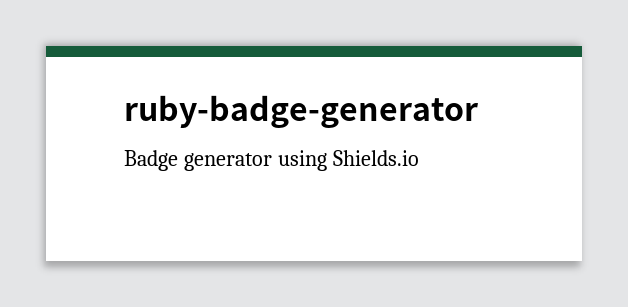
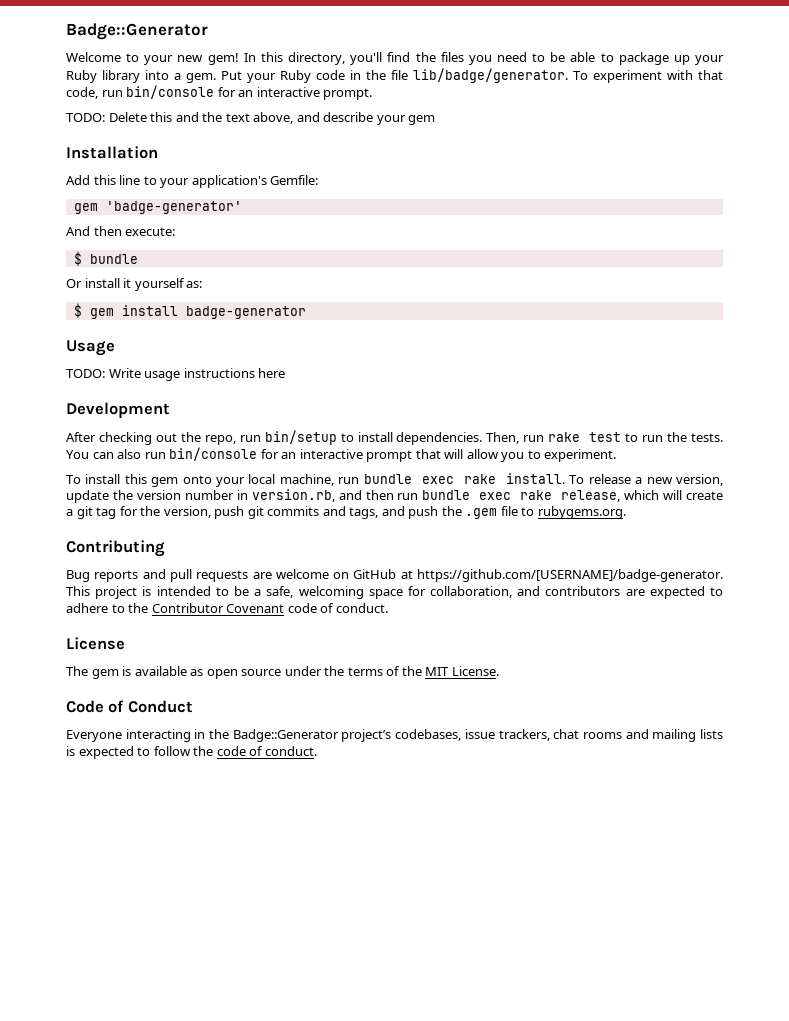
[124,95,478,129] [124,150,419,171] ruby-badge-generator // Badge generator using Shields.io -> [66,23,208,40] [66,52,724,65] [66,68,723,83] [66,85,373,100] [66,112,436,125] [66,146,158,159] [66,175,319,188] [73,201,242,214] [66,226,176,236] [73,251,138,266] [66,278,203,291] [73,303,306,319] [66,340,115,356] [66,368,286,381] [66,402,170,418] [66,430,724,445] [66,447,617,462] [66,473,724,487] [66,489,724,503] [66,506,626,519] [66,540,165,557] [66,569,723,582] [66,586,723,599] [66,603,388,613] [66,637,125,650] [66,666,499,679] [66,700,193,713] [66,729,723,742] [66,746,317,759] Badge::Generator // Welcome to your new gem! In this directory, you'll find the files you need to be able to package up your Ruby library into a gem. Put your Ruby code in the file lib/badge/generator. To experiment with that code, run bin/console for an interactive prompt. // TODO: Delete this and the text above, and describe your gem // Installation // Add this line to your application's Gemfile: // gem 'badge-generator' // And then execute: // $ bundle // Or install it yourself as: // $ gem install badge-generator // Usage // TODO: Write usage instructions here // Development // After checking out the repo, run bin/setup to install dependencies. Then, run rake test to run the tests. You can also run bin/console for an interactive prompt that will allow you to experiment. // To install this gem onto your local machine, run bundle exec rake install. To release a new version, update the version number in version.rb, and then run bundle exec rake release, which will create a git tag for the version, push git commits and tags, and push the .gem file to rubygems.org. // Contributing // Bug reports and pull requests are welcome on GitHub at https://github.com/[USERNAME]/badge-generator. This project is intended to be a safe, welcoming space for collaboration, and contributors are expected to adhere to the Contributor Covenant code of conduct. // License // The gem is available as open source under the terms of the MIT License. // Code of Conduct // Everyone interacting in the Badge::Generator project’s codebases, issue trackers, chat rooms and mailing lists is expected to follow the code of conduct.

